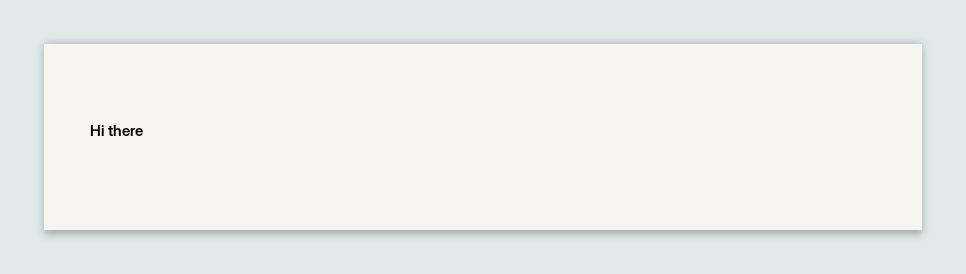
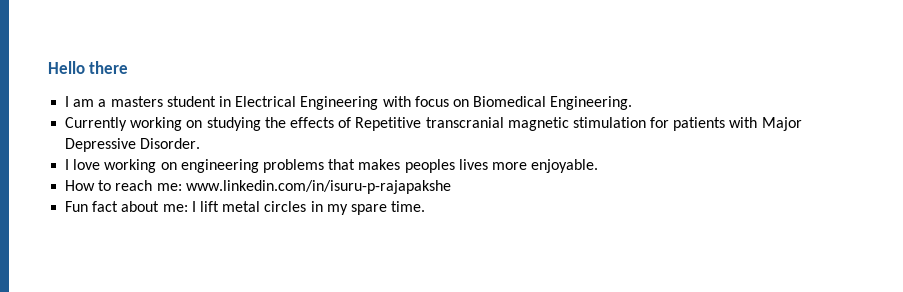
[90,125,104,136] Hi -> [48,61,85,74] Hello
(144, 130) none -> [65,96,633,110] [65,117,802,131] [65,138,201,152] [65,159,599,173] [65,180,451,194] [65,201,426,215] // I am a masters student in Electrical Engineering with focus on Biomedical Engineering. // Currently working on studying the effects of Repetitive transcranial magnetic stimulation for patients with Major Depressive Disorder. // I love working on engineering problems that makes peoples lives more enjoyable. // How to reach me: www.linkedin.com/in/isuru-p-rajapakshe // Fun fact about me: I lift metal circles in my spare time.

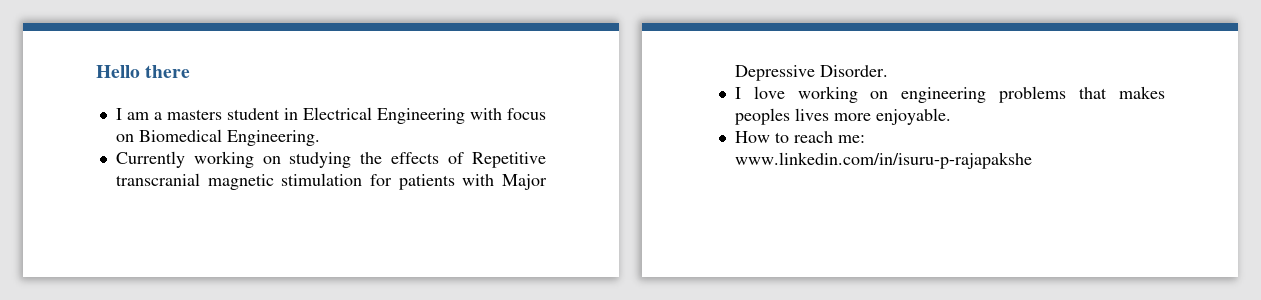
[65,201,426,215] // Fun fact about me: I lift metal circles in my spare time. -> (1032, 160) none

